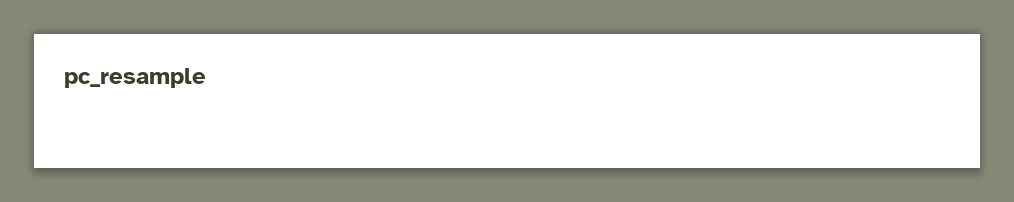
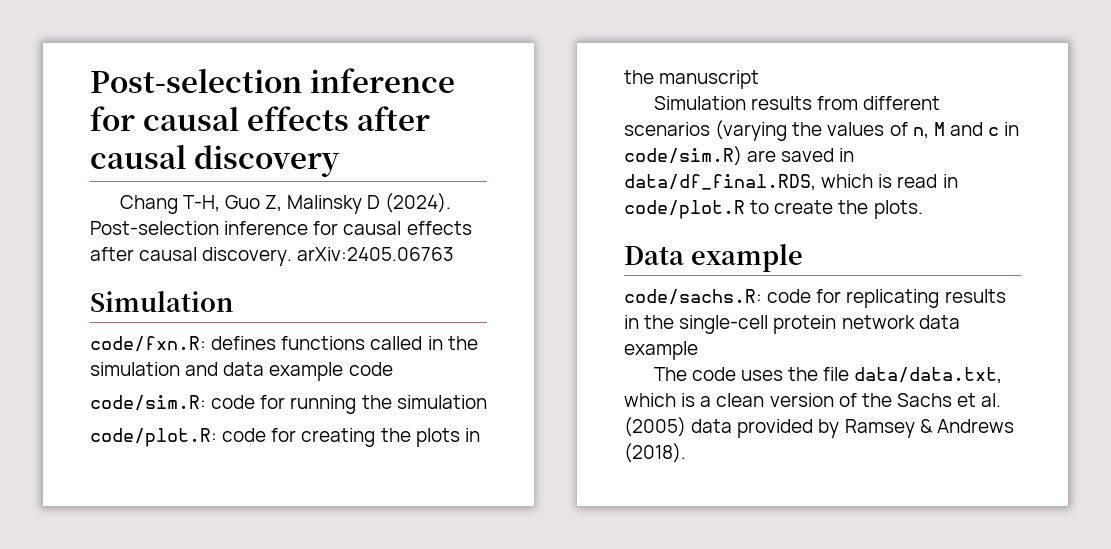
[64,68,206,88] pc_resample -> [90,68,455,93] [90,106,430,131] [90,144,340,177] [119,193,452,214] [90,221,472,235] [90,247,455,266] [90,291,233,312] [90,336,478,352] [90,362,393,381] [90,395,487,414] [90,428,480,447] [624,70,760,89] [653,96,940,110] [624,120,1020,141] [624,146,855,166] [624,174,958,191] [624,200,923,219] [624,244,803,272] [624,289,1006,308] [624,315,960,334] [624,341,698,360] [653,367,1003,384] [624,393,1002,407] [624,417,1014,438] [624,443,686,463] Post-selection inference for causal effects after causal discovery // Chang T-H, Guo Z, Malinsky D (2024). Post-selection inference for causal effects after causal discovery. arXiv:2405.06763 // Simulation // code/fxn.R: defines functions called in the simulation and data example code // code/sim.R: code for running the simulation // code/plot.R: code for creating the plots in the manuscript // Simulation results from different scenarios (varying the values of n, M and c in code/sim.R) are saved in data/df_final.RDS, which is read in code/plot.R to create the plots. // Data example // code/sachs.R: code for replicating results in the single-cell protein network data example // The code uses the file data/data.txt, which is a clean version of the Sachs et al. (2005) data provided by Ramsey & Andrews (2018).

